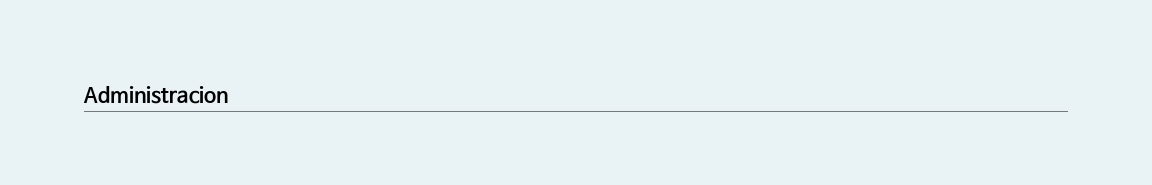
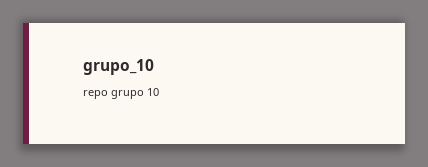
[83,86,228,104] Administracion -> [83,59,154,75] [83,88,159,99] grupo_10 // repo grupo 10

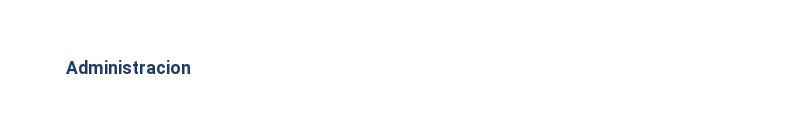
[83,59,154,75] [83,88,159,99] grupo_10 // repo grupo 10 -> [66,60,191,74] Administracion

